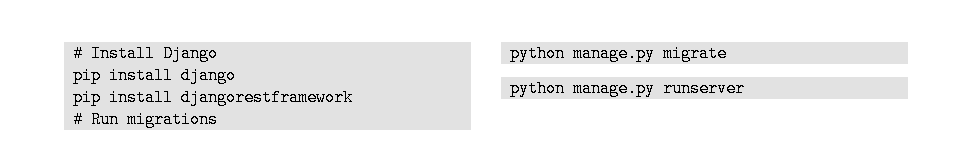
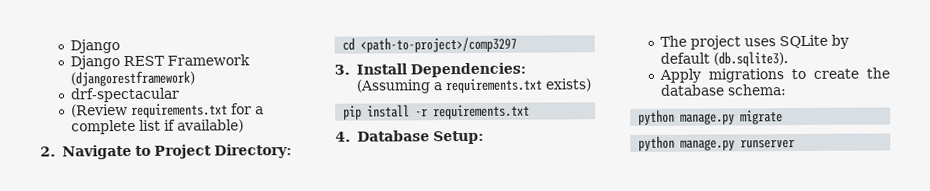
[72,45,218,62] [72,67,236,84] [72,89,353,106] [72,111,218,128] # Install Django // pip install django // pip install djangorestframework // # Run migrations -> [69,39,120,54] [69,54,250,70] [69,70,195,87] [69,87,180,103] [70,103,264,118] [70,119,244,135] [40,144,292,160] [342,36,518,53] [334,62,526,78] [355,78,591,94] [343,104,531,120] [335,130,484,145] [659,34,849,50] [659,51,788,67] [658,67,890,83] [659,84,787,96] Django // Django REST Framework (djangorestframework) // drf-spectacular // (Review requirements.txt for a complete list if available) // 2. Navigate to Project Directory: // cd <path-to-project>/comp3297 // 3. Install Dependencies: (Assuming a requirements.txt exists) // pip install -r requirements.txt // 4. Database Setup: // The project uses SQLite by default (db.sqlite3). // Apply migrations to create the database schema:

